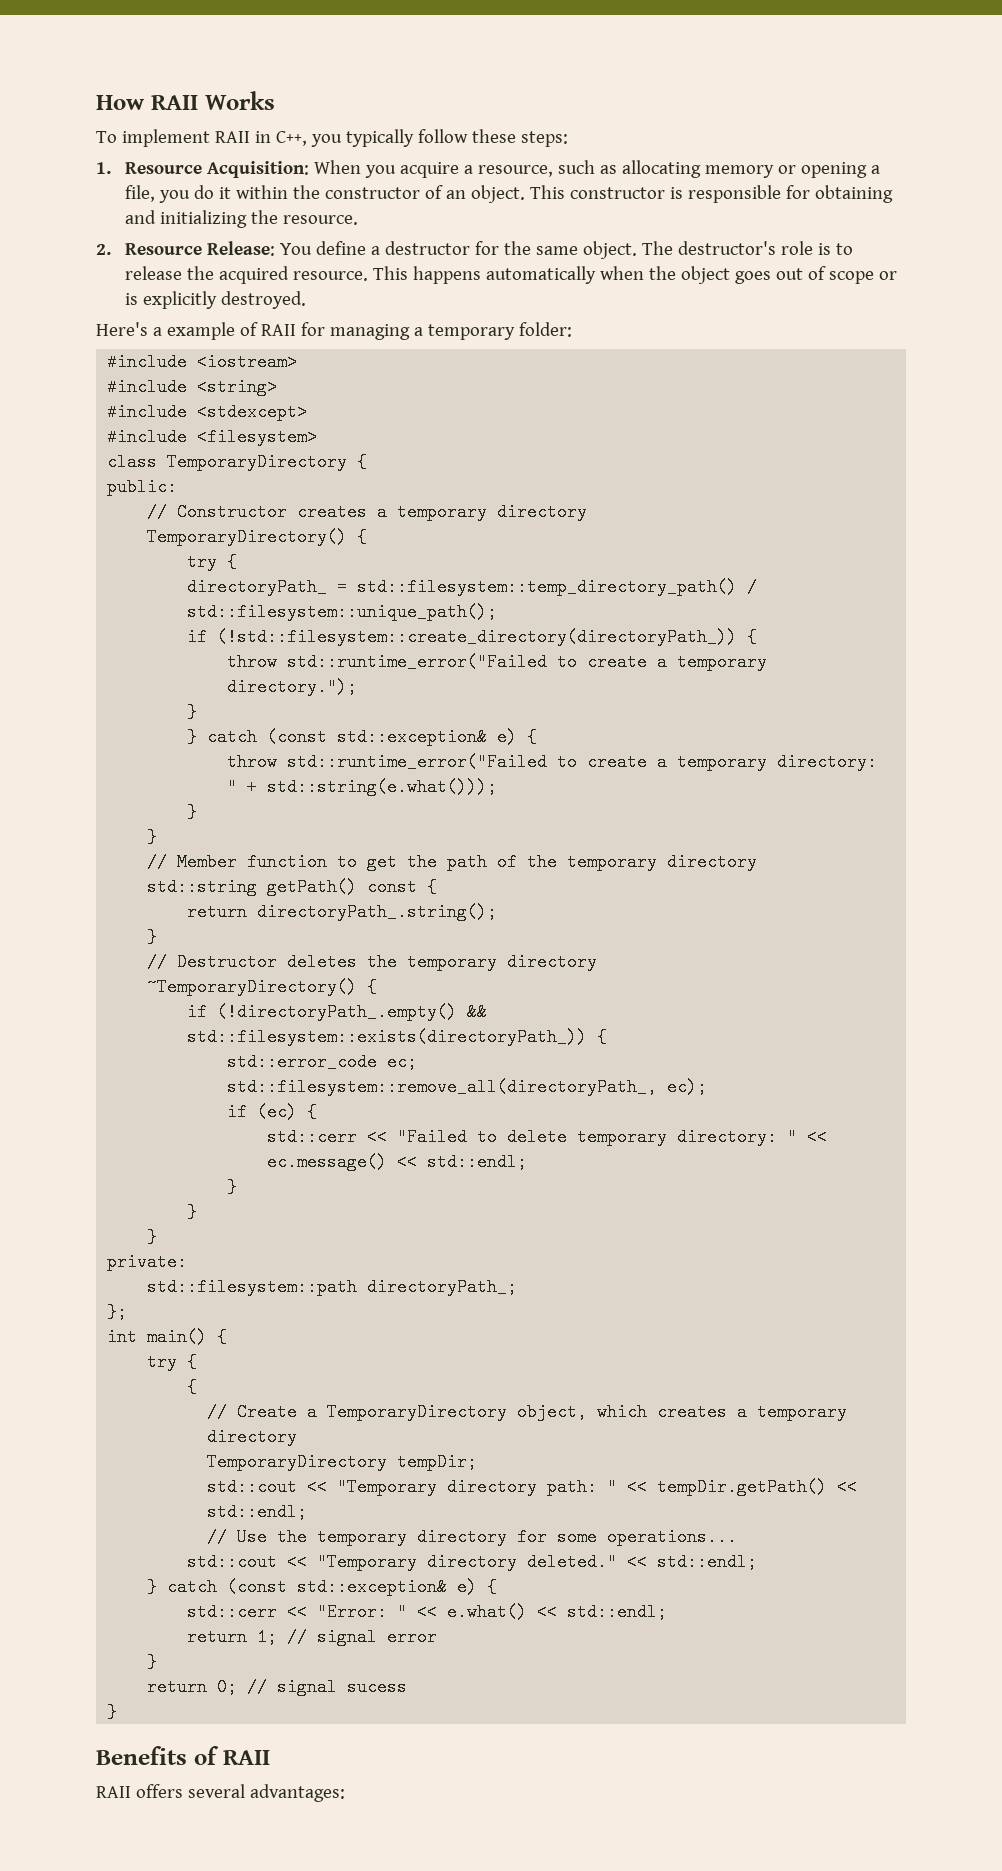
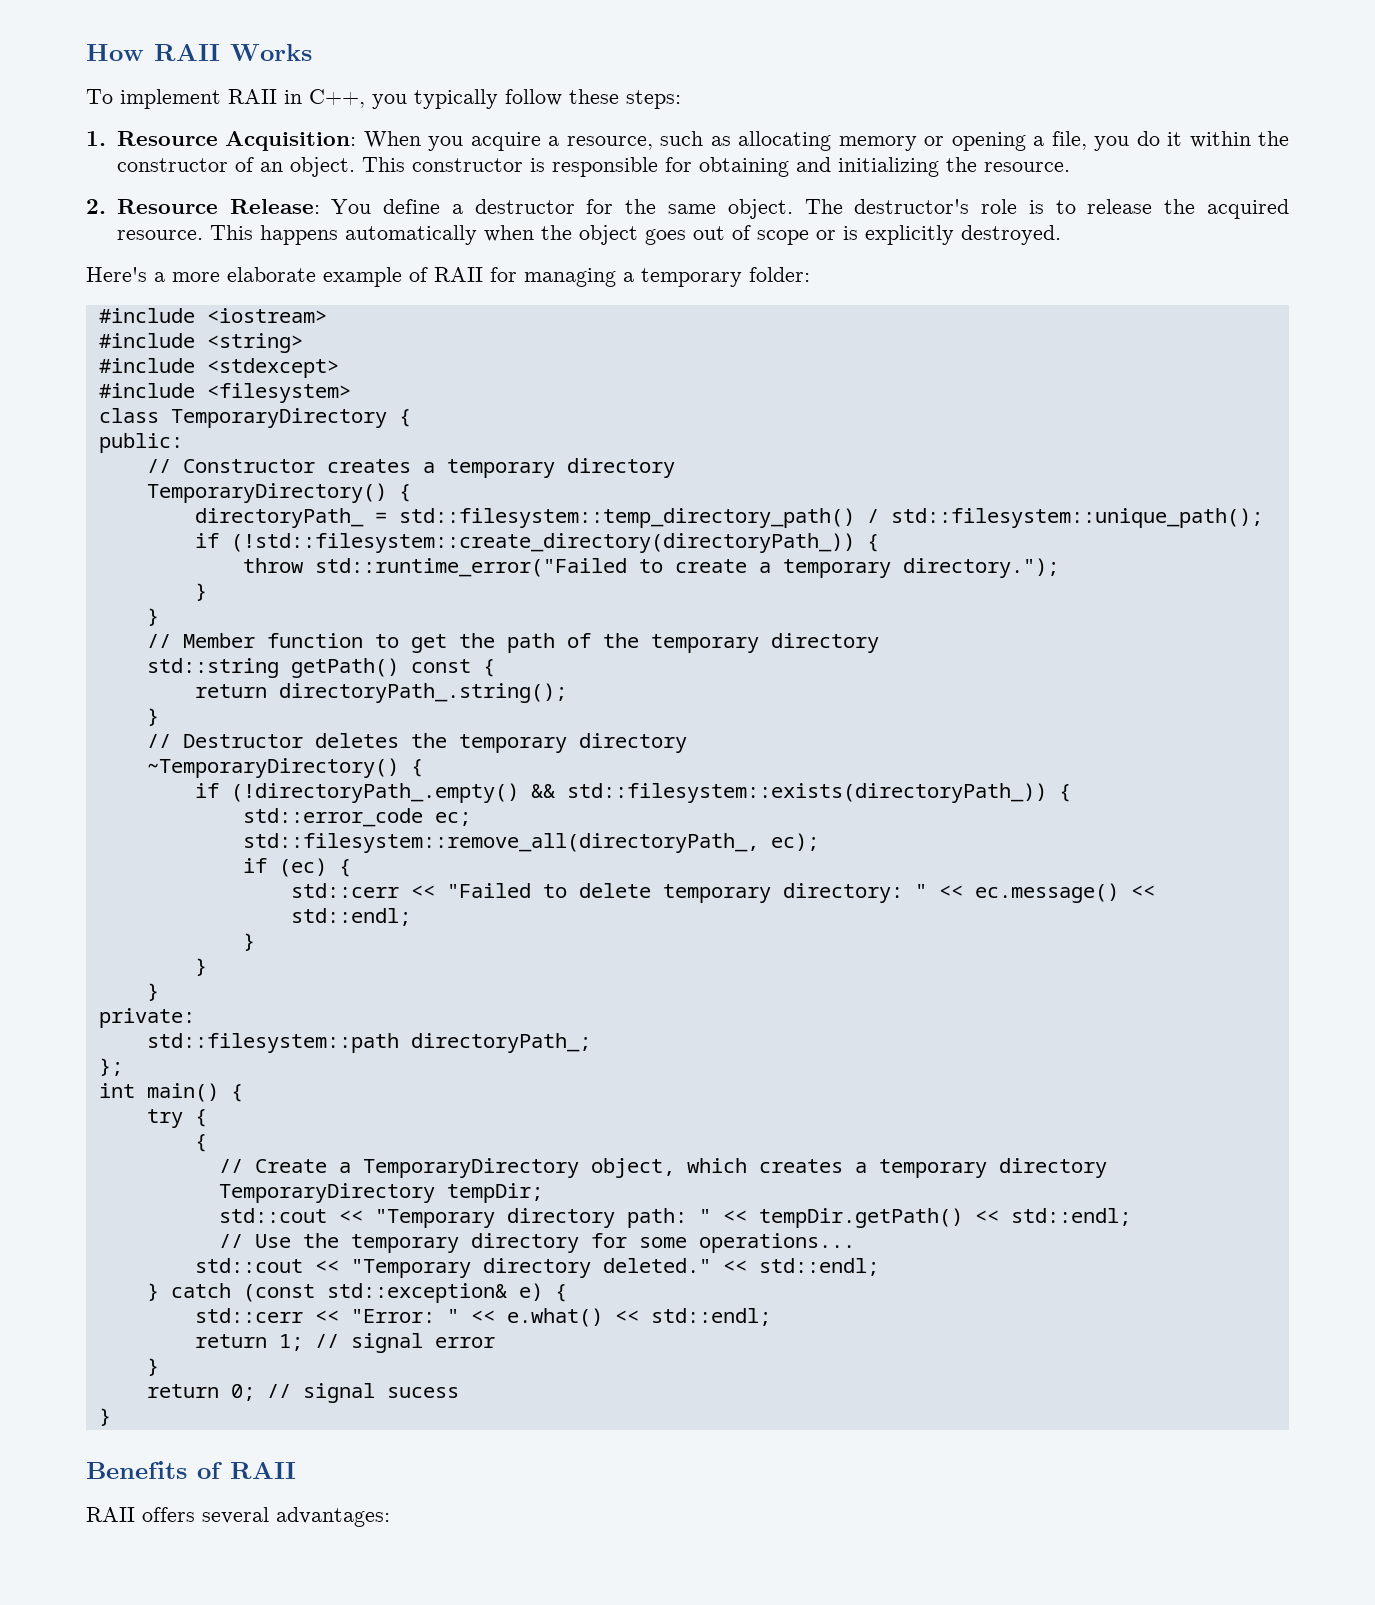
(162, 331) none -> [172,267,316,282] more elaborate
[187,553,238,571] // try { -> (411, 493) none
[187,728,538,746] [227,753,878,771] [227,778,498,796] [187,803,198,821] // } catch (const std::exception& e) { // throw std::runtime_error("Failed to create a temporary directory: " + std::string(e.what())); // } -> (207, 592) none

